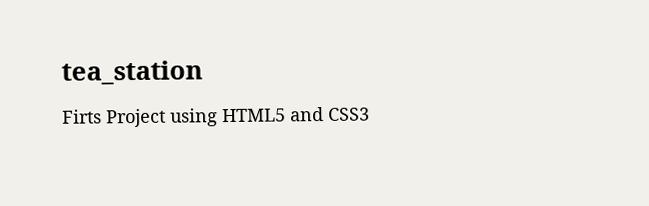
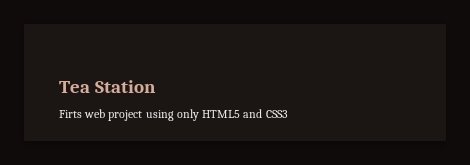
[61,60,203,85] tea_station -> [59,80,156,93] Tea Station
[106,108,218,128] Project using -> [84,109,199,121] web project using only

